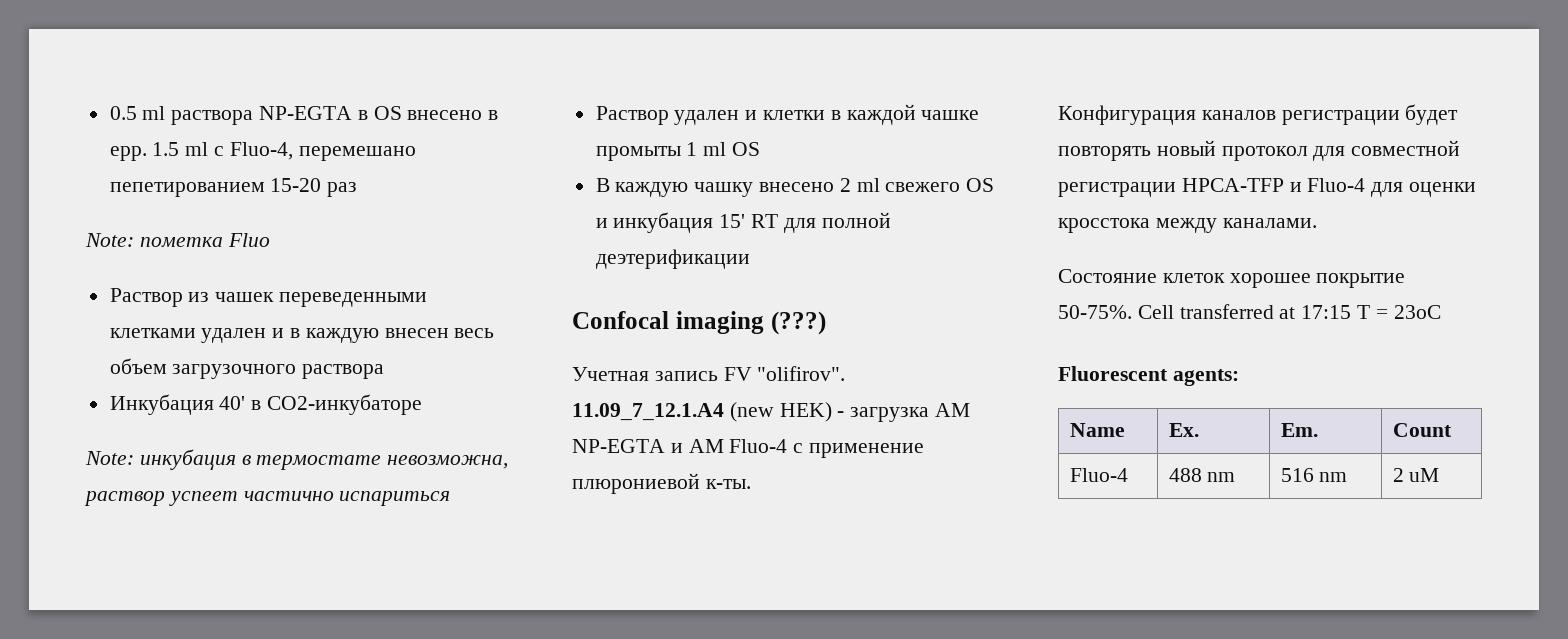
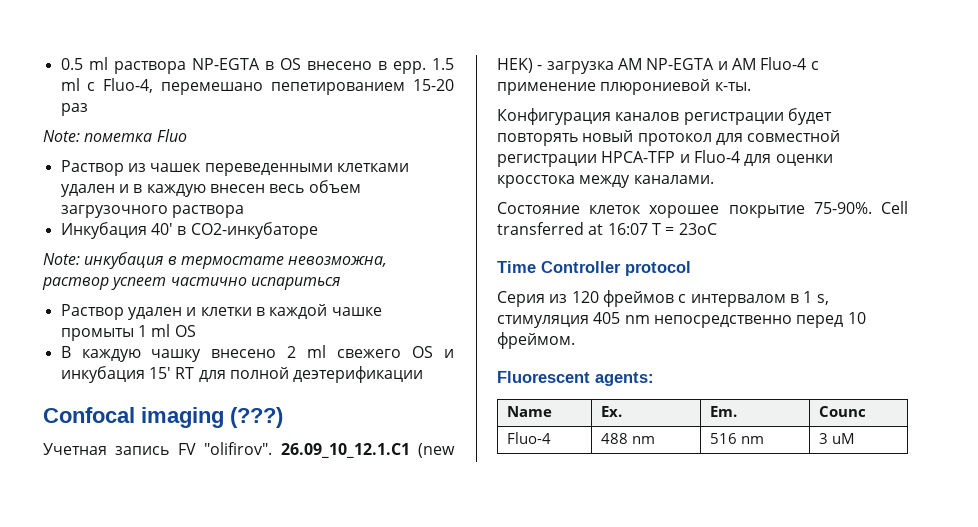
[572,403,724,421] 11.09_7_12.1.A4 -> [280,443,410,458] 26.09_10_12.1.C1
[1058,305,1132,319] 50-75%. -> [813,202,872,214] 75-90%.
[1301,305,1352,319] 17:15 -> [607,223,648,235] 16:07
(1441, 312) none -> [497,261,691,276] [497,290,829,307] [497,312,866,328] [497,332,575,349] // Time Controller protocol // Cерия из 120 фреймов с интервалом в 1 s, стимуляция 405 nm непосредственно перед 10 фреймом.
[1392,423,1452,437] Count -> [819,406,867,417] Counc
[1392,468,1404,482] 2 -> [819,433,829,444] 3

